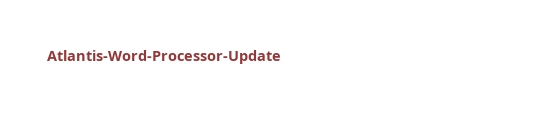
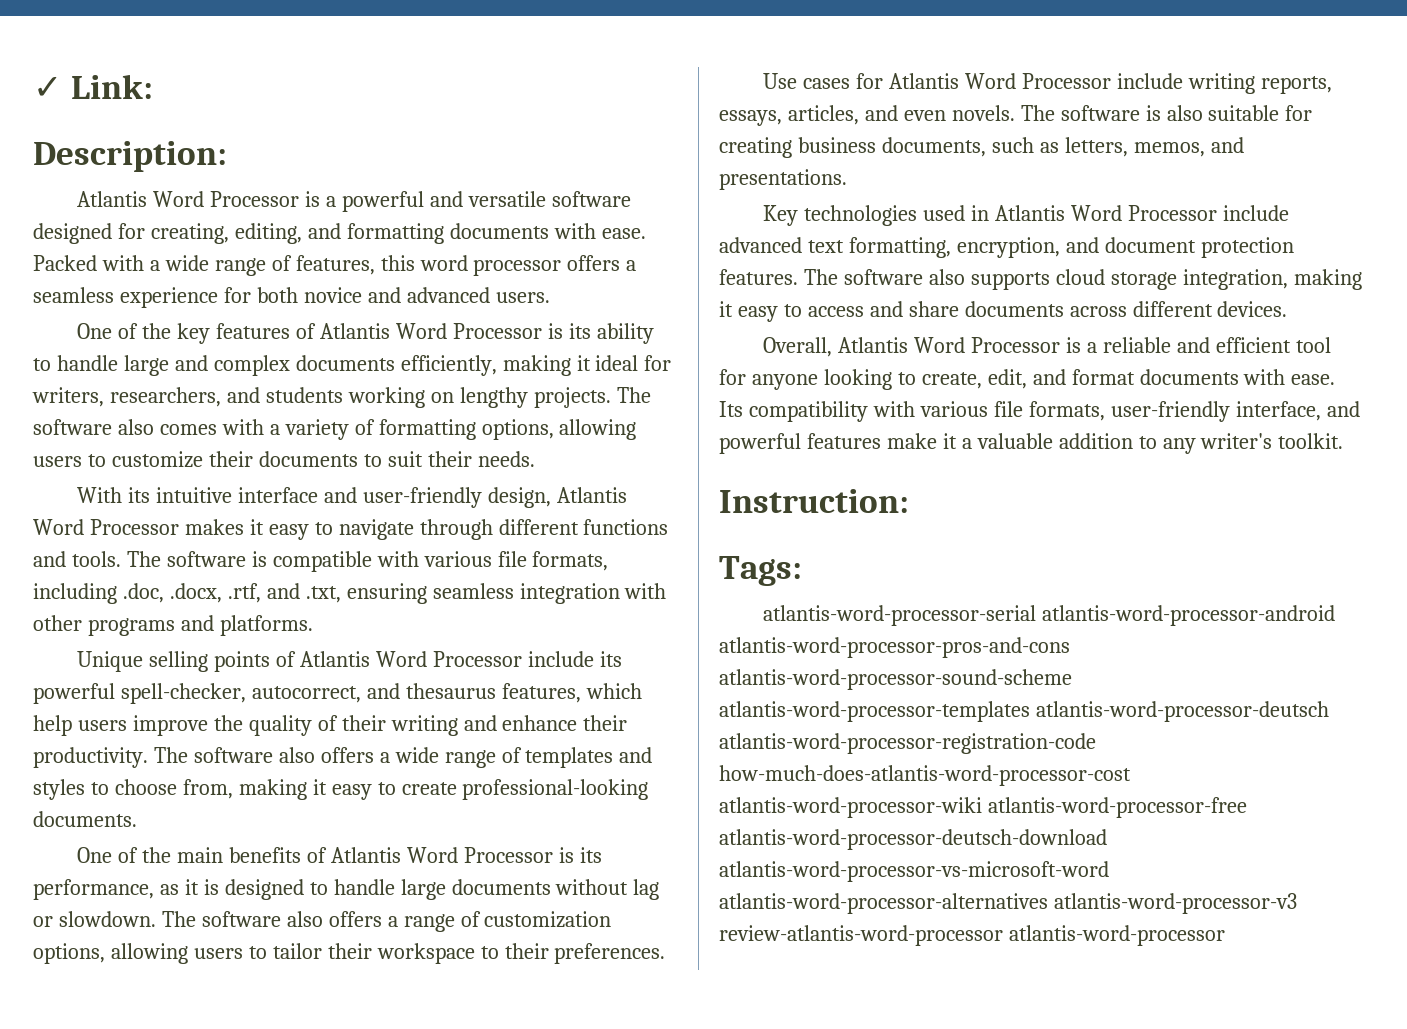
[47,50,281,64] Atlantis-Word-Processor-Update -> [33,74,154,99] [33,141,227,172] [77,191,631,212] [33,223,646,244] [33,255,637,276] [33,287,550,308] [77,323,654,344] [33,355,672,376] [32,387,651,408] [33,419,637,440] [33,451,535,468] [77,487,627,508] [33,519,669,540] [33,551,609,572] [33,583,667,604] [33,615,313,636] [77,651,622,672] [33,683,642,704] [33,715,628,736] [33,747,653,768] [33,779,649,800] [33,811,137,827] [77,847,602,863] [33,879,660,900] [33,911,612,932] [33,943,666,964] [763,73,1332,94] [719,105,1313,126] [719,137,1244,158] [719,169,847,190] [763,205,1289,226] [719,237,1294,258] [719,269,1362,290] [719,301,1288,322] [763,337,1331,357] [719,369,1336,390] [719,401,1360,422] [719,433,1344,454] [719,489,909,513] [719,556,802,586] [763,605,1336,626] [719,637,1070,658] [719,669,1072,690] [719,701,1329,722] [719,733,1096,754] [719,765,1131,786] [719,797,1247,818] [719,829,1107,850] [719,861,1109,882] [719,893,1297,914] [719,925,1225,946] ✓ Link: // Description: // Atlantis Word Processor is a powerful and versatile software designed for creating, editing, and formatting documents with ease. Packed with a wide range of features, this word processor offers a seamless experience for both novice and advanced users. // One of the key features of Atlantis Word Processor is its ability to handle large and complex documents efficiently, making it ideal for writers, researchers, and students working on lengthy projects. The software also comes with a variety of formatting options, allowing users to customize their documents to suit their needs. // With its intuitive interface and user-friendly design, Atlantis Word Processor makes it easy to navigate through different functions and tools. The software is compatible with various file formats, including .doc, .docx, .rtf, and .txt, ensuring seamless integration with other programs and platforms. // Unique selling points of Atlantis Word Processor include its powerful spell-checker, autocorrect, and thesaurus features, which help users improve the quality of their writing and enhance their productivity. The software also offers a wide range of templates and styles to choose from, making it easy to create professional-looking documents. // One of the main benefits of Atlantis Word Processor is its performance, as it is designed to handle large documents without lag or slowdown. The software also offers a range of customization options, allowing users to tailor their workspace to their preferences. // Use cases for Atlantis Word Processor include writing reports, essays, articles, and even novels. The software is also suitable for creating business documents, such as letters, memos, and presentations. // Key technologies used in Atlantis Word Processor include advanced text formatting, encryption, and document protection features. The software also supports cloud storage integration, making it easy to access and share documents across different devices. // Overall, Atlantis Word Processor is a reliable and efficient tool for anyone looking to create, edit, and format documents with ease. Its compatibility with various file formats, user-friendly interface, and powerful features make it a valuable addition to any writer's toolkit. // Instruction: // Tags: // atlantis-word-processor-serial atlantis-word-processor-android atlantis-word-processor-pros-and-cons atlantis-word-processor-sound-scheme atlantis-word-processor-templates atlantis-word-processor-deutsch atlantis-word-processor-registration-code how-much-does-atlantis-word-processor-cost atlantis-word-processor-wiki atlantis-word-processor-free atlantis-word-processor-deutsch-download atlantis-word-processor-vs-microsoft-word atlantis-word-processor-alternatives atlantis-word-processor-v3 review-atlantis-word-processor atlantis-word-processor

